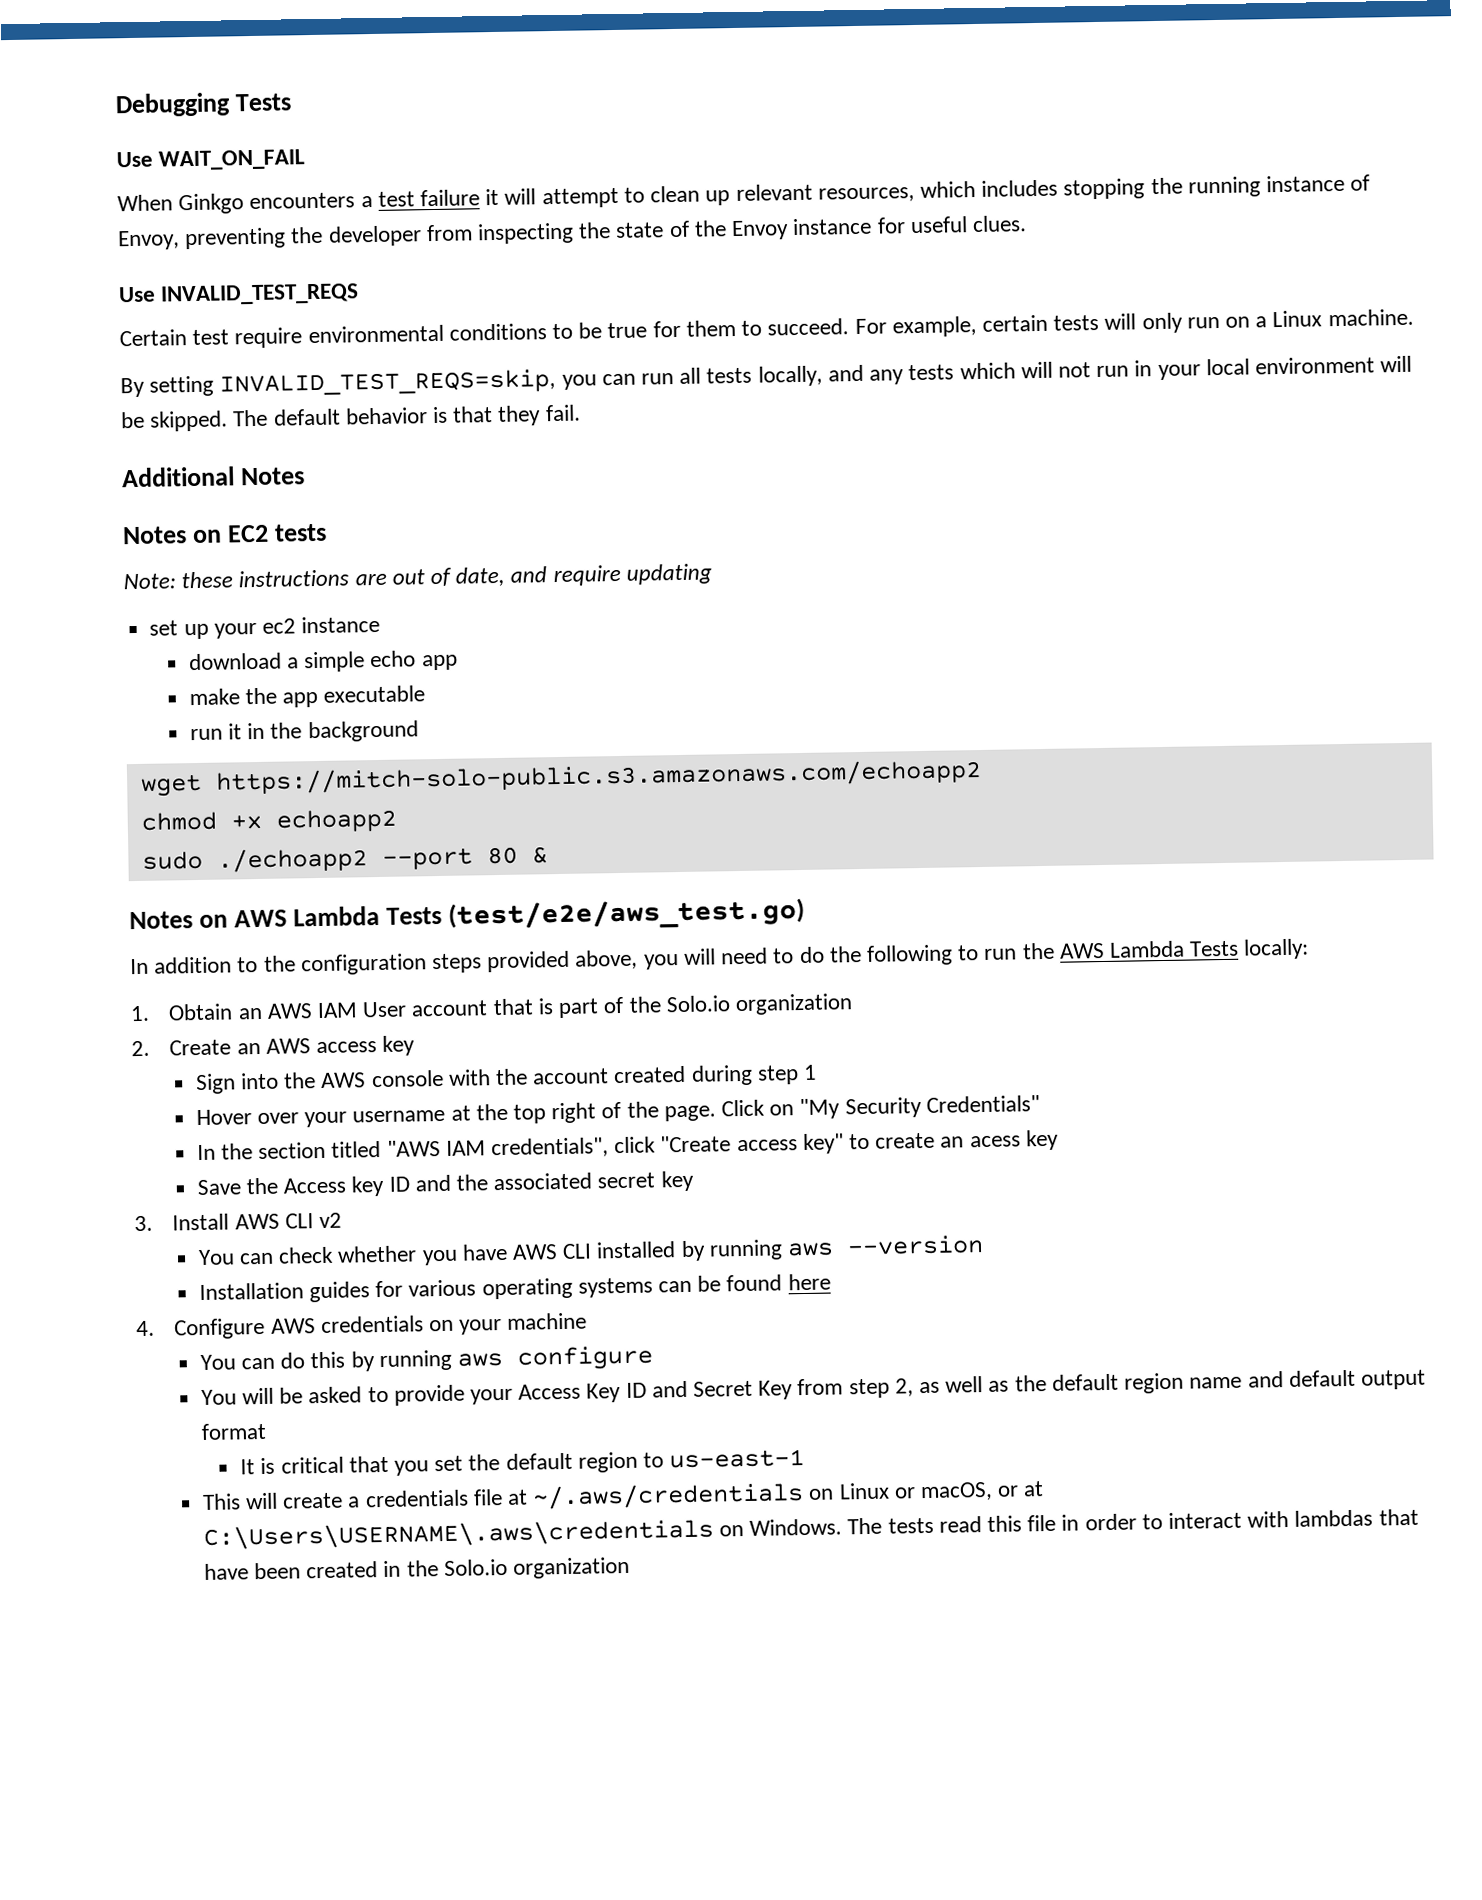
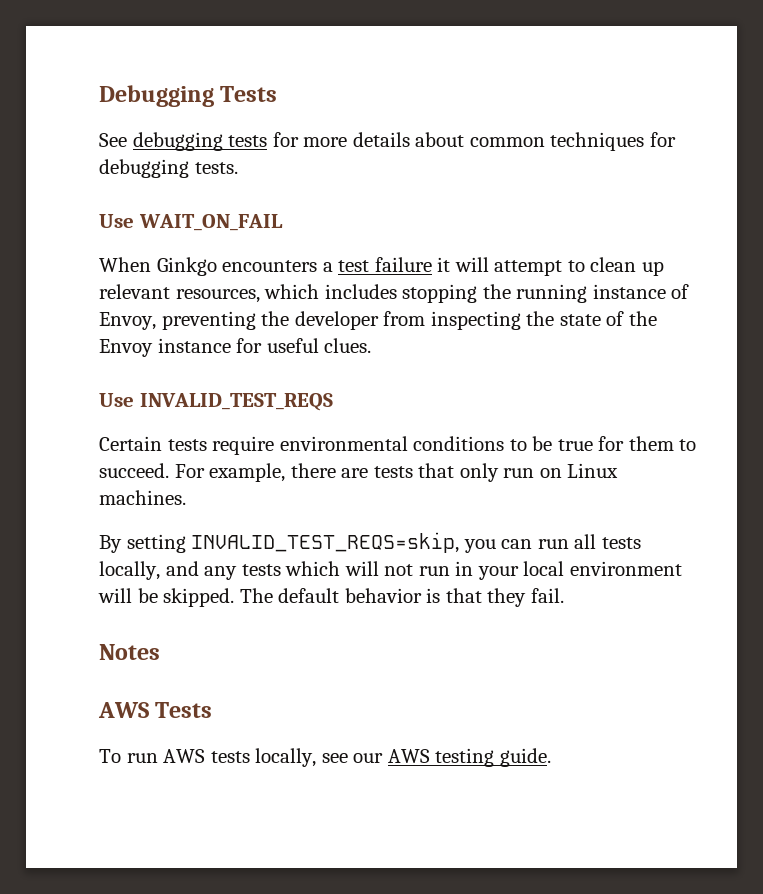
(293, 102) none -> [99,132,676,151] [99,159,238,178] // See debugging tests for more details about common techniques for debugging tests.
[192,329,230,346] test -> [167,439,207,451] tests
[981,308,1414,334] certain tests will only run on a Linux machine. -> [290,463,619,482] [99,490,186,505] there are tests that only run on Linux machines.
[121,466,235,488] Additional -> (564, 595) none
[122,523,328,545] [123,563,712,590] [149,615,381,640] [188,650,458,673] [188,685,426,708] [189,720,419,743] [140,758,982,797] [140,808,397,833] [141,846,548,873] [129,897,806,932] [130,938,1310,976] [130,993,853,1022] [131,1035,416,1057] [194,1064,818,1095] [195,1095,1040,1128] [196,1129,1059,1161] [196,1170,694,1197] [134,1212,343,1232] [197,1235,985,1266] [198,1273,831,1303] [136,1312,588,1340] [199,1345,653,1372] [200,1369,1426,1406] [200,1422,267,1441] [240,1449,806,1476] [201,1481,1045,1511] [202,1508,1419,1551] [203,1556,630,1581] Notes on EC2 tests // Note: these instructions are out of date, and require updating // set up your ec2 instance // download a simple echo app // make the app executable // run it in the background // wget https://mitch-solo-public.s3.amazonaws.com/echoapp2 // chmod +x echoapp2 // sudo ./echoapp2 --port 80 & // Notes on AWS Lambda Tests (test/e2e/aws_test.go) // In addition to the configuration steps provided above, you will need to do the following to run the AWS Lambda Tests locally: // 1. Obtain an AWS IAM User account that is part of the Solo.io organization // 2. Create an AWS access key // Sign into the AWS console with the account created during step 1 // Hover over your username at the top right of the page. Click on "My Security Credentials" // In the section titled "AWS IAM credentials", click "Create access key" to create an acess key // Save the Access key ID and the associated secret key // 3. Install AWS CLI v2 // You can check whether you have AWS CLI installed by running aws --version // Installation guides for various operating systems can be found here // 4. Configure AWS credentials on your machine // You can do this by running aws configure // You will be asked to provide your Access Key ID and Secret Key from step 2, as well as the default region name and default output format // It is critical that you set the default region to us-east-1 // This will create a credentials file at ~/.aws/credentials on Linux or macOS, or at C:\Users\USERNAME\.aws\credentials on Windows. The tests read this file in order to interact with lambdas that have been created in the Solo.io organization -> [98,702,213,718] [99,748,551,767] AWS Tests // To run AWS tests locally, see our AWS testing guide.

